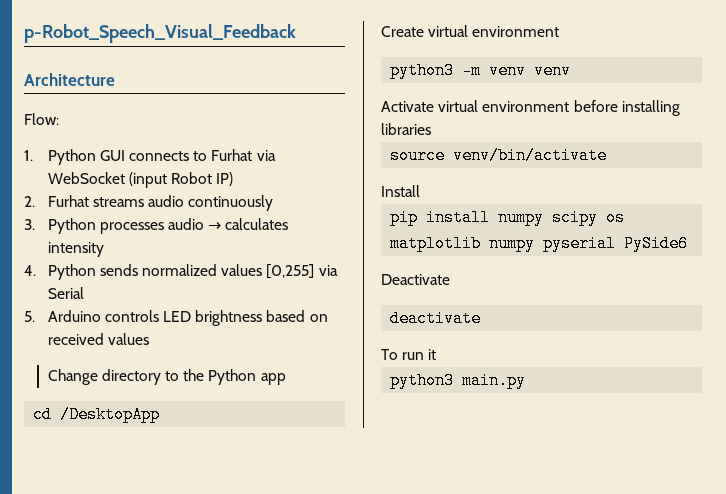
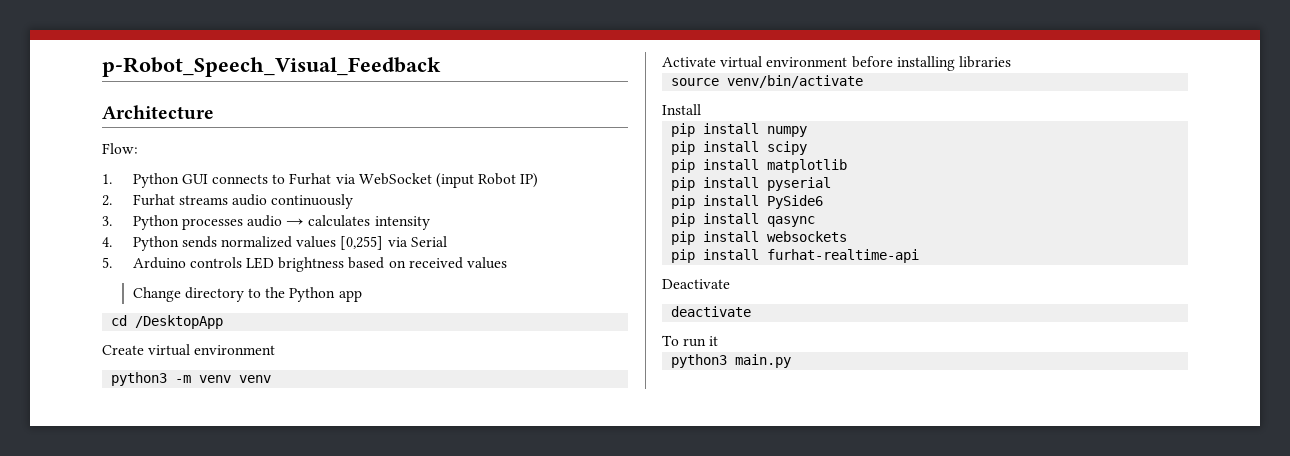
(545, 217) none -> [671,141,760,155] // pip install
[606,209,626,226] os -> [671,159,760,173] // pip install
[489,235,536,252] numpy -> [671,177,760,191] // pip install
(617, 243) none -> [671,195,760,209] // pip install
(689, 243) none -> [671,213,816,227] [671,231,848,245] [671,249,920,263] // pip install qasync // pip install websockets // pip install furhat-realtime-api

